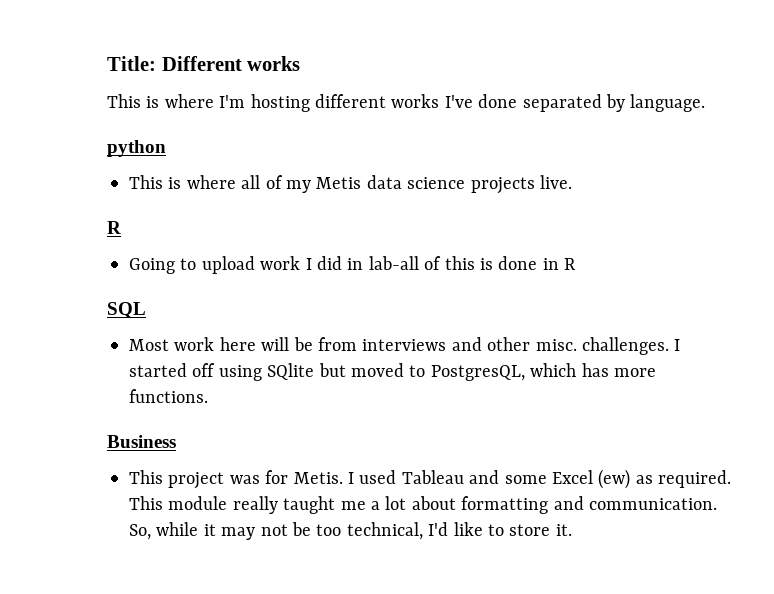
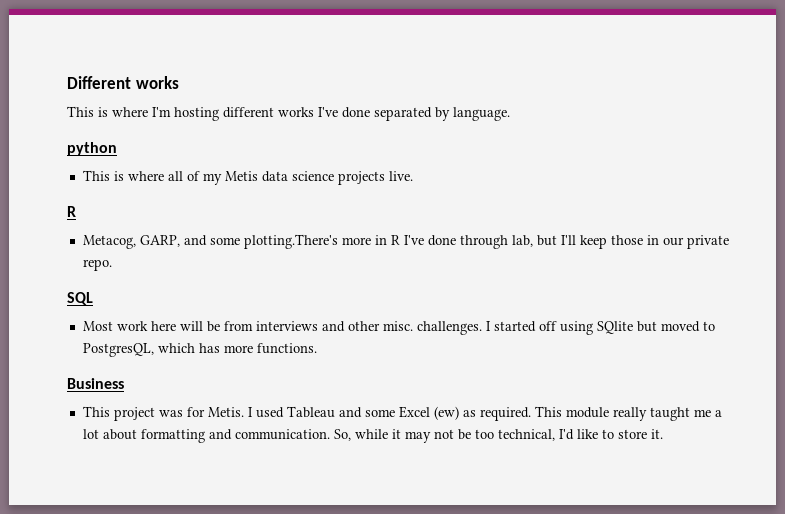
[107,56,156,71] Title: -> (67, 82) none
[129,256,577,274] Going to upload work I did in lab-all of this is done in R -> [82,234,729,249] [82,259,112,271] Metacog, GARP, and some plotting.There's more in R I've done through lab, but I'll keep those in our private repo.

